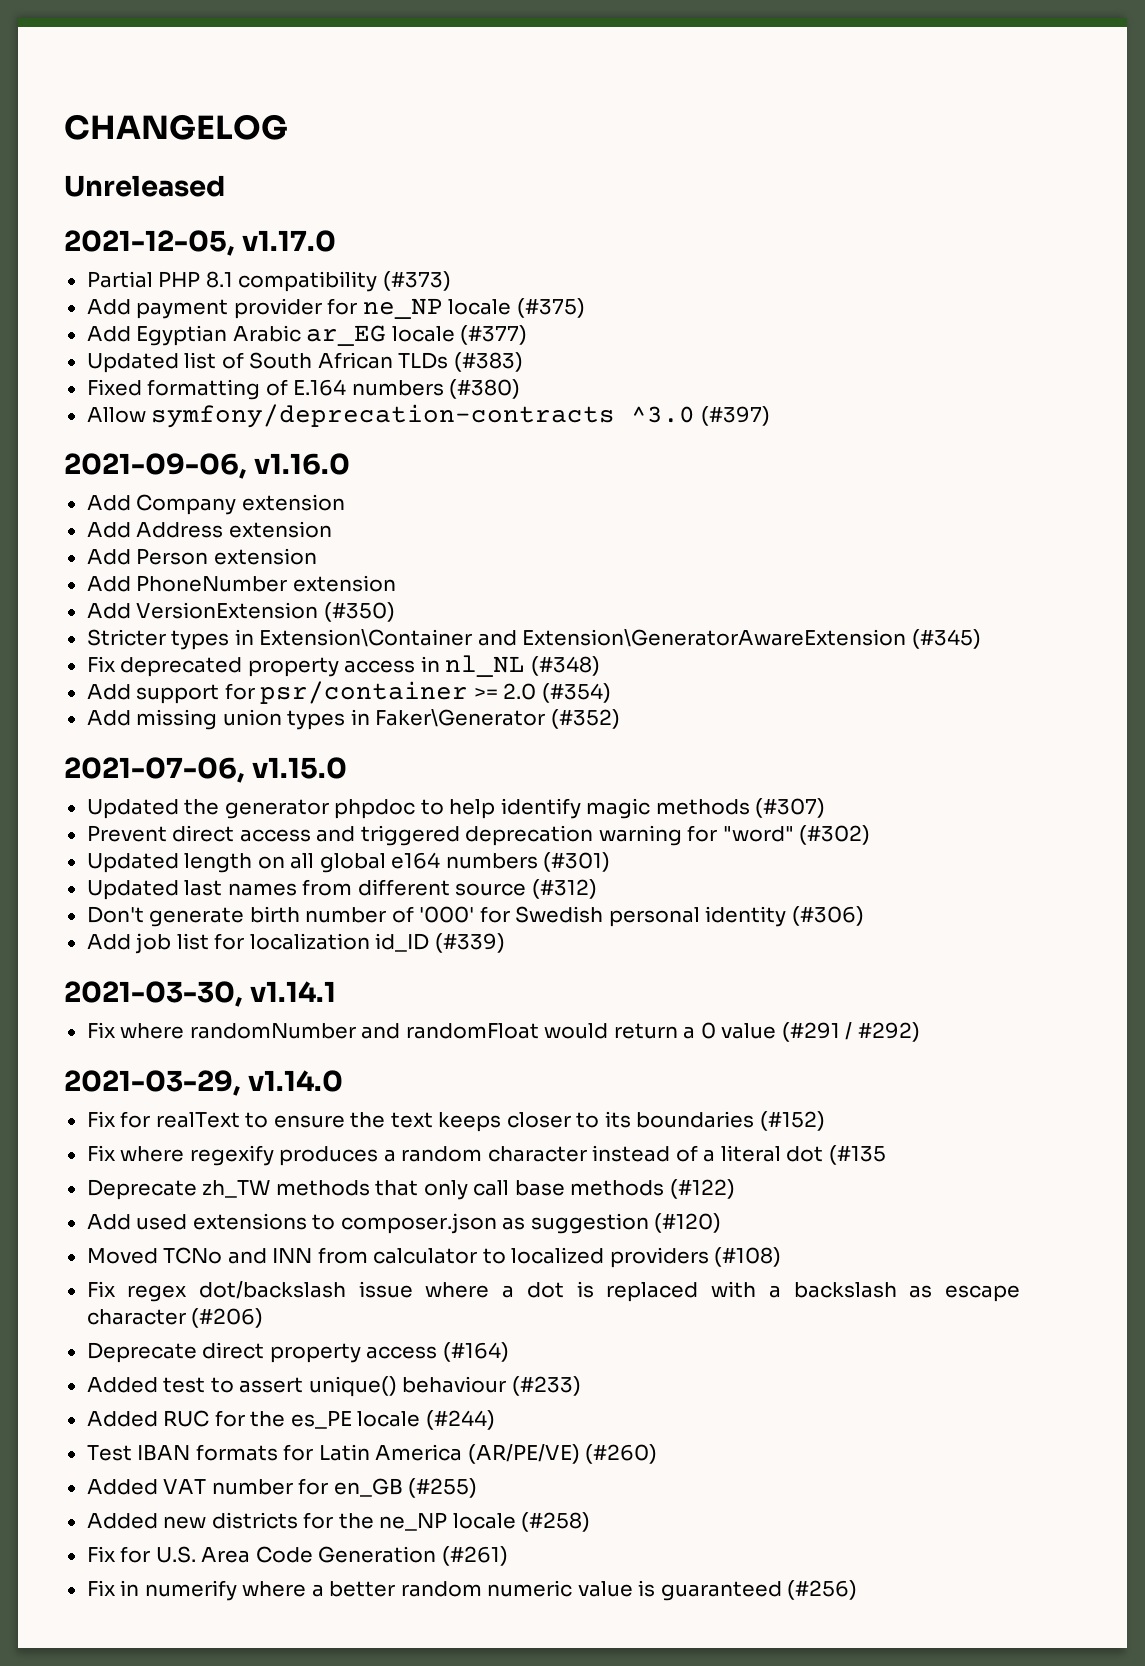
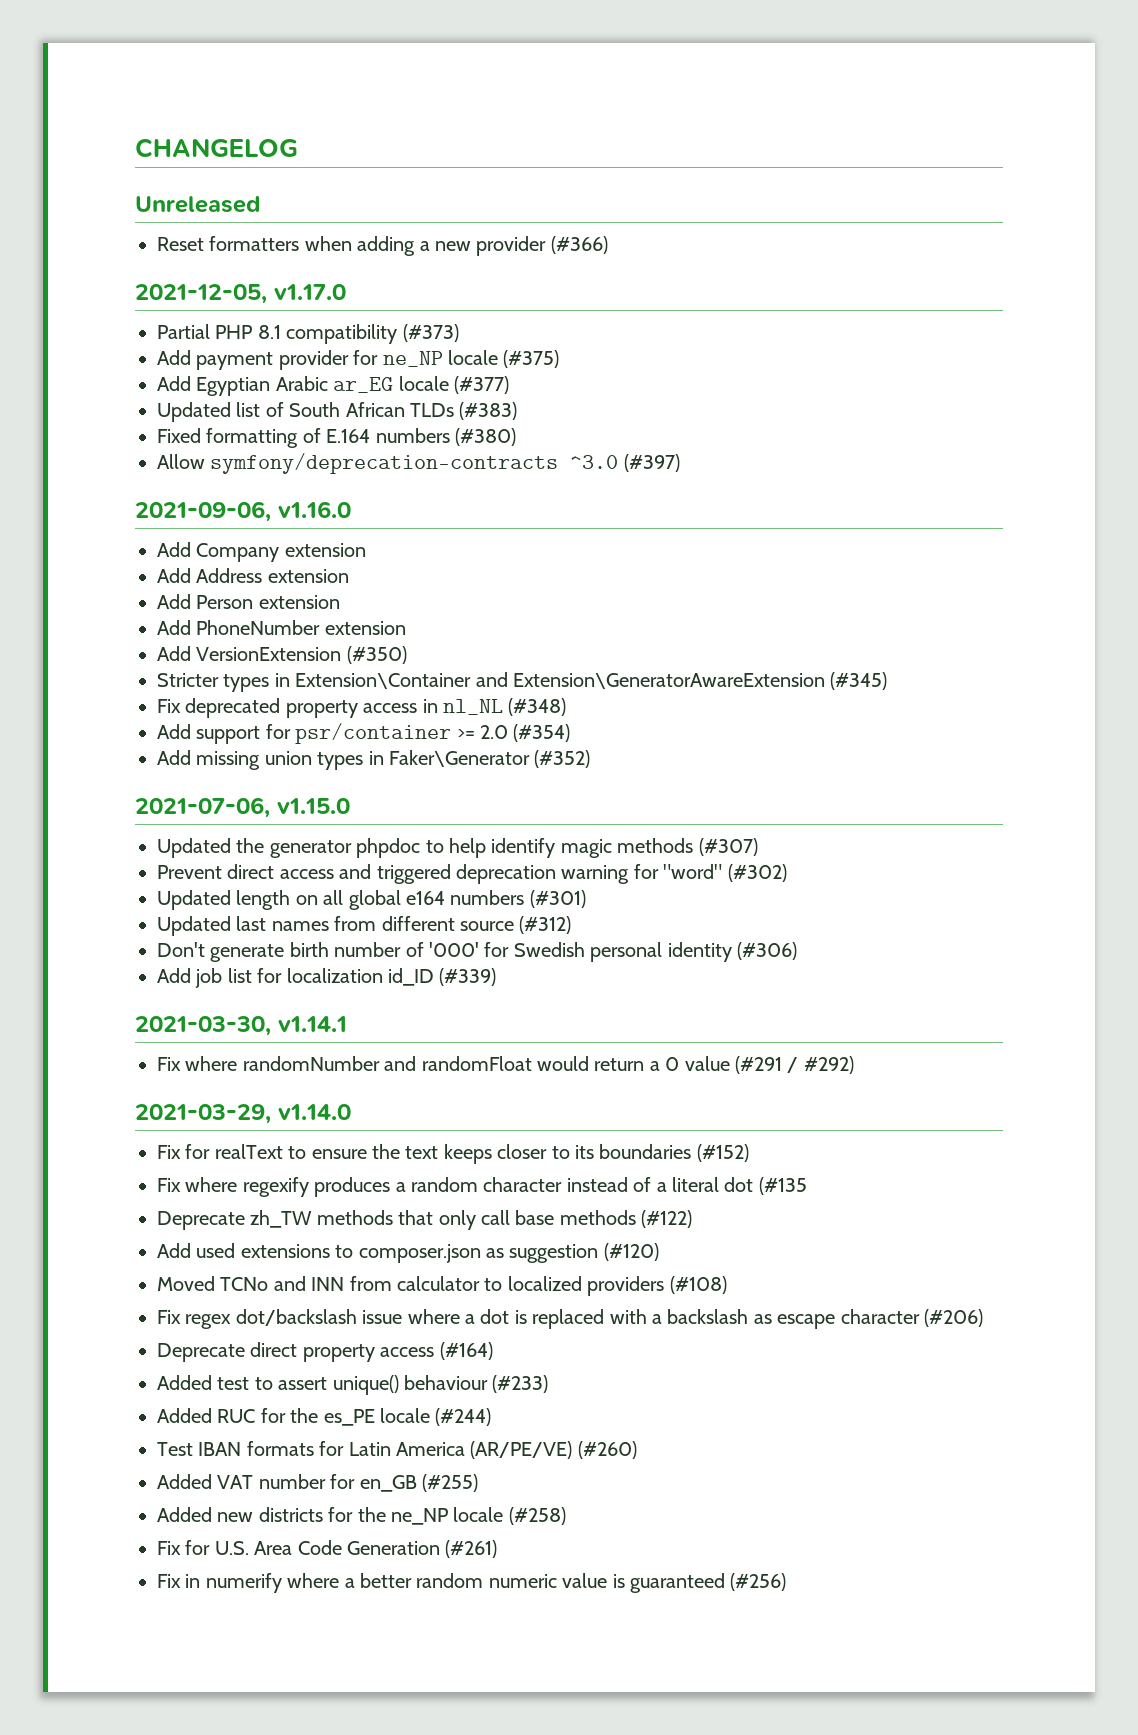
(225, 186) none -> [157,236,608,256] // Reset formatters when adding a new provider (#366)

